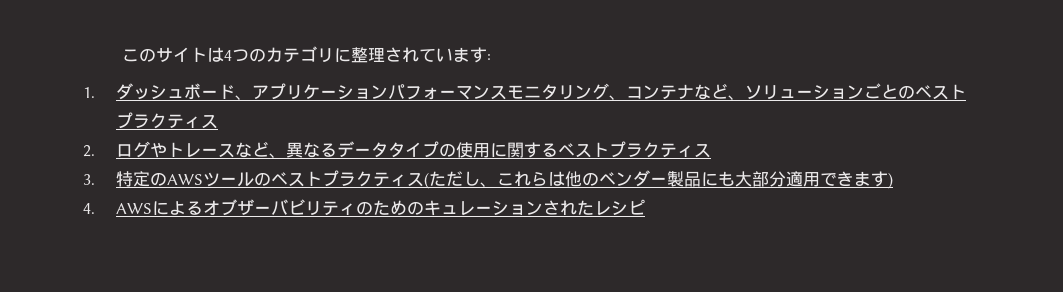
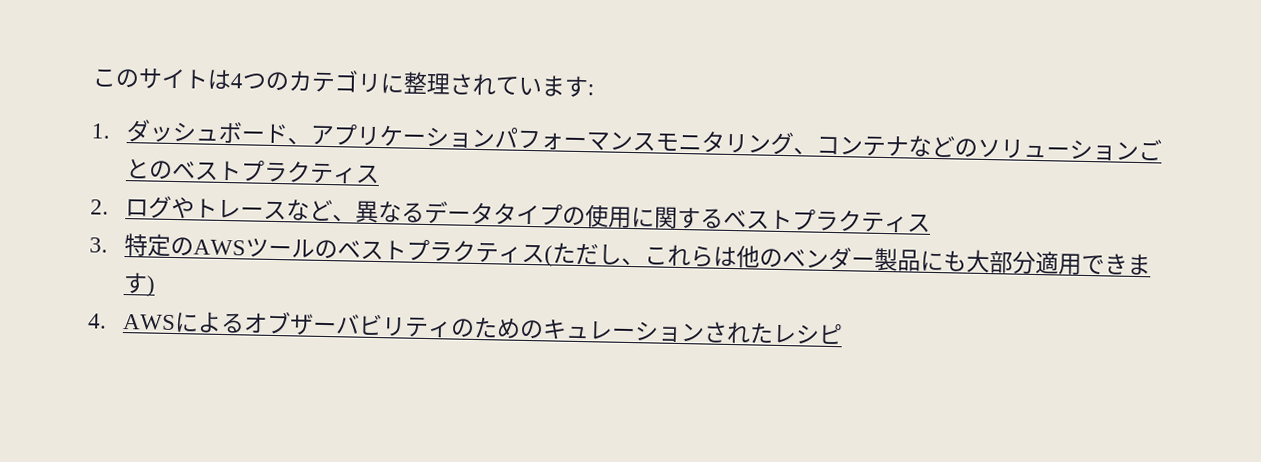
[727,95,745,100] 、 -> [954,138,979,158] の

